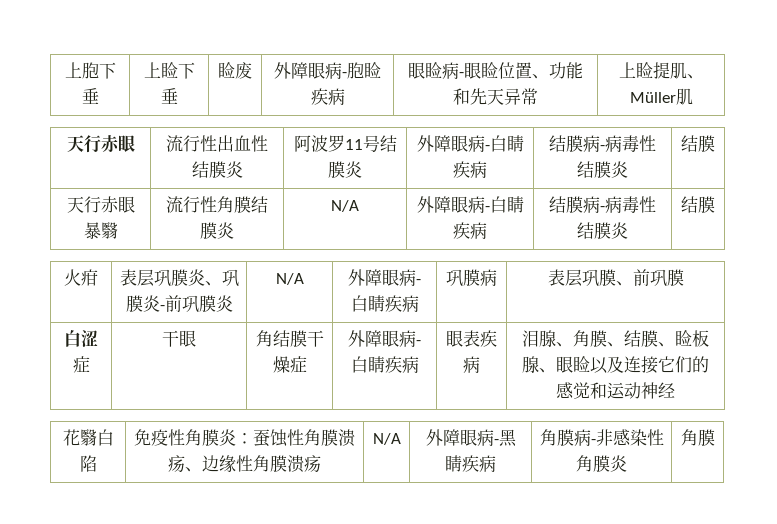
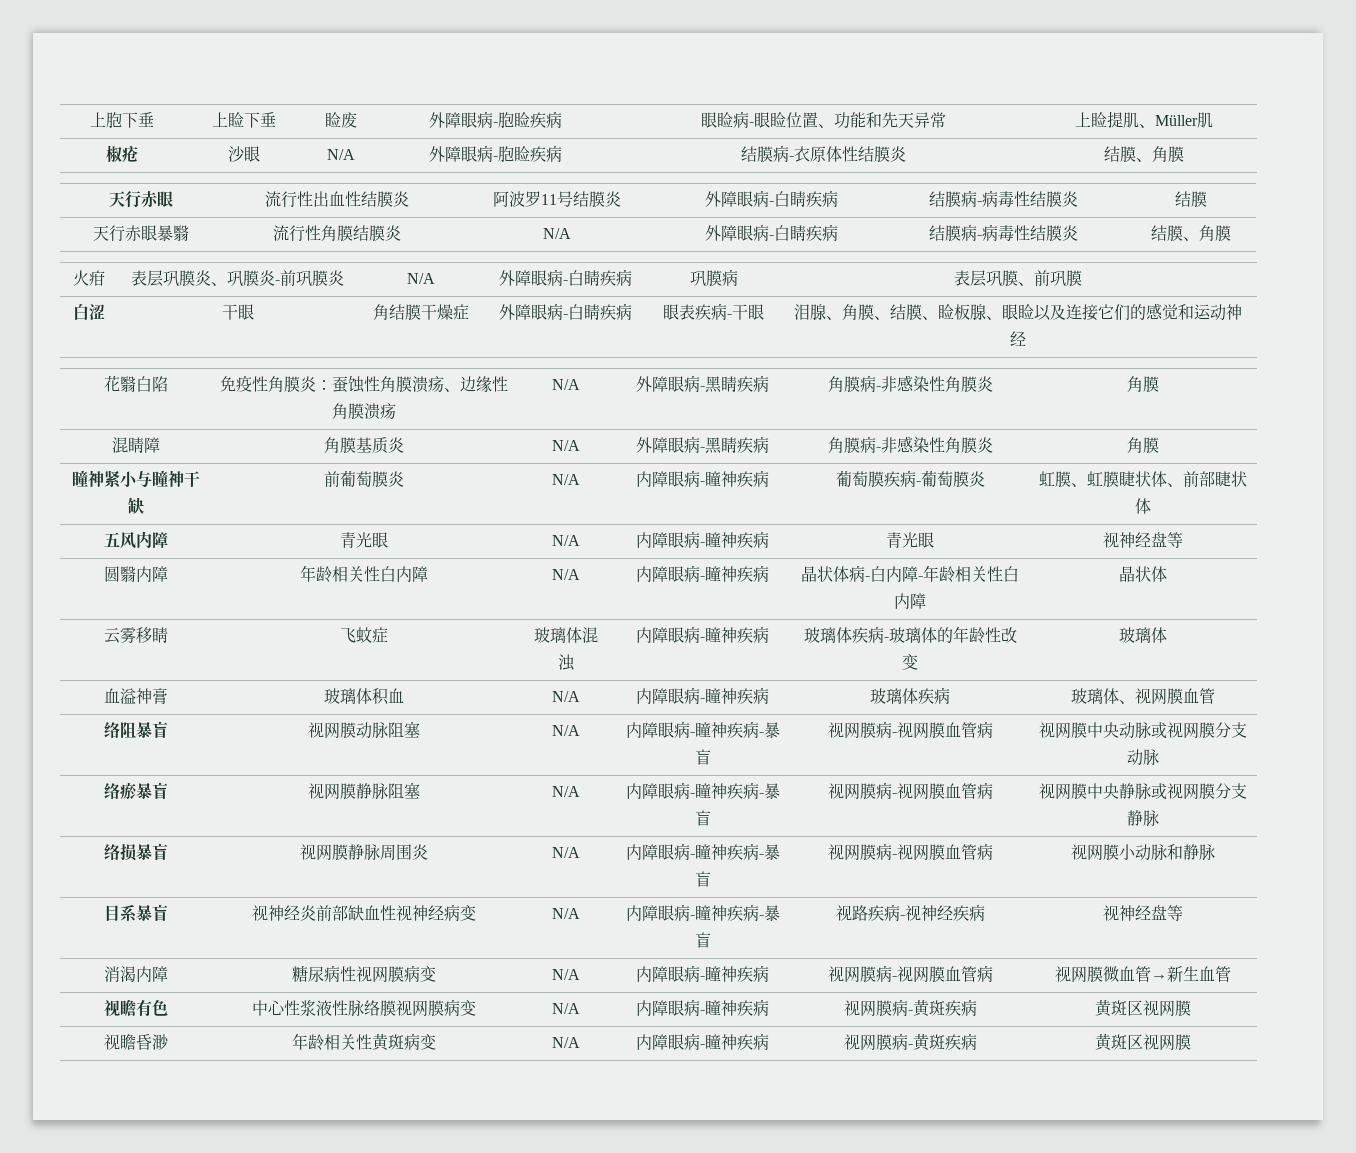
(693, 96) none -> [105,145,138,163] [228,146,260,162] [326,149,355,160] [429,145,562,163] [740,145,907,163] [1103,146,1184,162] // 椒疮 | 沙眼 | N/A | 外障眼病-胞睑疾病 | 结膜病-衣原体性结膜炎 | 结膜、角膜
(715, 204) none -> [1182,225,1231,241] 、角膜
[72,356,90,373] 症 -> (105, 312) none
(480, 365) none -> [727,304,764,320] -干眼
(715, 437) none -> [111,437,160,453] [324,437,406,454] [552,440,580,451] [636,436,769,454] [827,436,994,454] [1127,437,1159,453] [71,470,200,488] [127,497,144,514] [324,470,406,488] [552,474,580,485] [636,470,769,488] [835,470,986,488] [1039,471,1247,487] [1135,498,1151,514] [103,531,168,549] [340,532,389,548] [552,535,580,546] [636,531,769,549] [886,532,934,548] [1103,532,1183,548] [103,566,168,582] [300,565,429,583] [552,569,580,580] [636,565,769,583] [801,565,1019,583] [894,593,926,609] [1119,566,1167,582] [103,627,168,644] [340,627,389,643] [534,627,598,643] [558,654,575,671] [636,626,769,644] [803,626,1017,644] [902,654,918,670] [1119,627,1167,643] [103,688,168,704] [324,688,405,705] [552,691,580,702] [636,687,769,705] [870,687,950,705] [1071,688,1215,705] [103,721,168,739] [308,721,421,739] [552,725,580,736] [625,721,780,739] [694,749,711,765] [827,721,993,739] [1039,722,1247,739] [1127,749,1159,766] [103,782,168,800] [308,782,421,800] [552,786,580,797] [625,782,780,800] [694,810,711,826] [827,782,993,800] [1039,783,1247,800] [1127,810,1159,826] [103,843,168,861] [300,844,430,861] [552,847,580,858] [625,843,780,861] [694,871,711,887] [827,843,993,861] [1071,844,1215,861] [103,904,168,922] [252,904,477,922] [552,908,580,919] [625,904,780,922] [694,932,711,948] [835,904,985,922] [1103,905,1183,921] [103,966,168,982] [292,965,437,983] [552,969,580,980] [636,965,769,983] [827,965,993,983] [1055,966,1231,983] [103,999,168,1016] [252,999,477,1017] [552,1003,580,1014] [636,999,769,1017] [843,999,977,1017] [1095,999,1191,1017] [103,1034,169,1050] [292,1033,437,1051] [552,1037,580,1048] [636,1033,769,1051] [843,1033,977,1051] [1095,1033,1191,1051] // 混睛障 | 角膜基质炎 | N/A | 外障眼病-黑睛疾病 | 角膜病-非感染性角膜炎 | 角膜 // 瞳神紧小与瞳神干缺 | 前葡萄膜炎 | N/A | 内障眼病-瞳神疾病 | 葡萄膜疾病-葡萄膜炎 | 虹膜、虹膜睫状体、前部睫状体 // 五风内障 | 青光眼 | N/A | 内障眼病-瞳神疾病 | 青光眼 | 视神经盘等 // 圆翳内障 | 年龄相关性白内障 | N/A | 内障眼病-瞳神疾病 | 晶状体病-白内障-年龄相关性白内障 | 晶状体 // 云雾移睛 | 飞蚊症 | 玻璃体混浊 | 内障眼病-瞳神疾病 | 玻璃体疾病-玻璃体的年龄性改变 | 玻璃体 // 血溢神膏 | 玻璃体积血 | N/A | 内障眼病-瞳神疾病 | 玻璃体疾病 | 玻璃体、视网膜血管 // 络阻暴盲 | 视网膜动脉阻塞 | N/A | 内障眼病-瞳神疾病-暴盲 | 视网膜病-视网膜血管病 | 视网膜中央动脉或视网膜分支动脉 // 络瘀暴盲 | 视网膜静脉阻塞 | N/A | 内障眼病-瞳神疾病-暴盲 | 视网膜病-视网膜血管病 | 视网膜中央静脉或视网膜分支静脉 // 络损暴盲 | 视网膜静脉周围炎 | N/A | 内障眼病-瞳神疾病-暴盲 | 视网膜病-视网膜血管病 | 视网膜小动脉和静脉 // 目系暴盲 | 视神经炎前部缺血性视神经病变 | N/A | 内障眼病-瞳神疾病-暴盲 | 视路疾病-视神经疾病 | 视神经盘等 // 消渴内障 | 糖尿病性视网膜病变 | N/A | 内障眼病-瞳神疾病 | 视网膜病-视网膜血管病 | 视网膜微血管→新生血管 // 视瞻有色 | 中心性浆液性脉络膜视网膜病变 | N/A | 内障眼病-瞳神疾病 | 视网膜病-黄斑疾病 | 黄斑区视网膜 // 视瞻昏渺 | 年龄相关性黄斑病变 | N/A | 内障眼病-瞳神疾病 | 视网膜病-黄斑疾病 | 黄斑区视网膜

